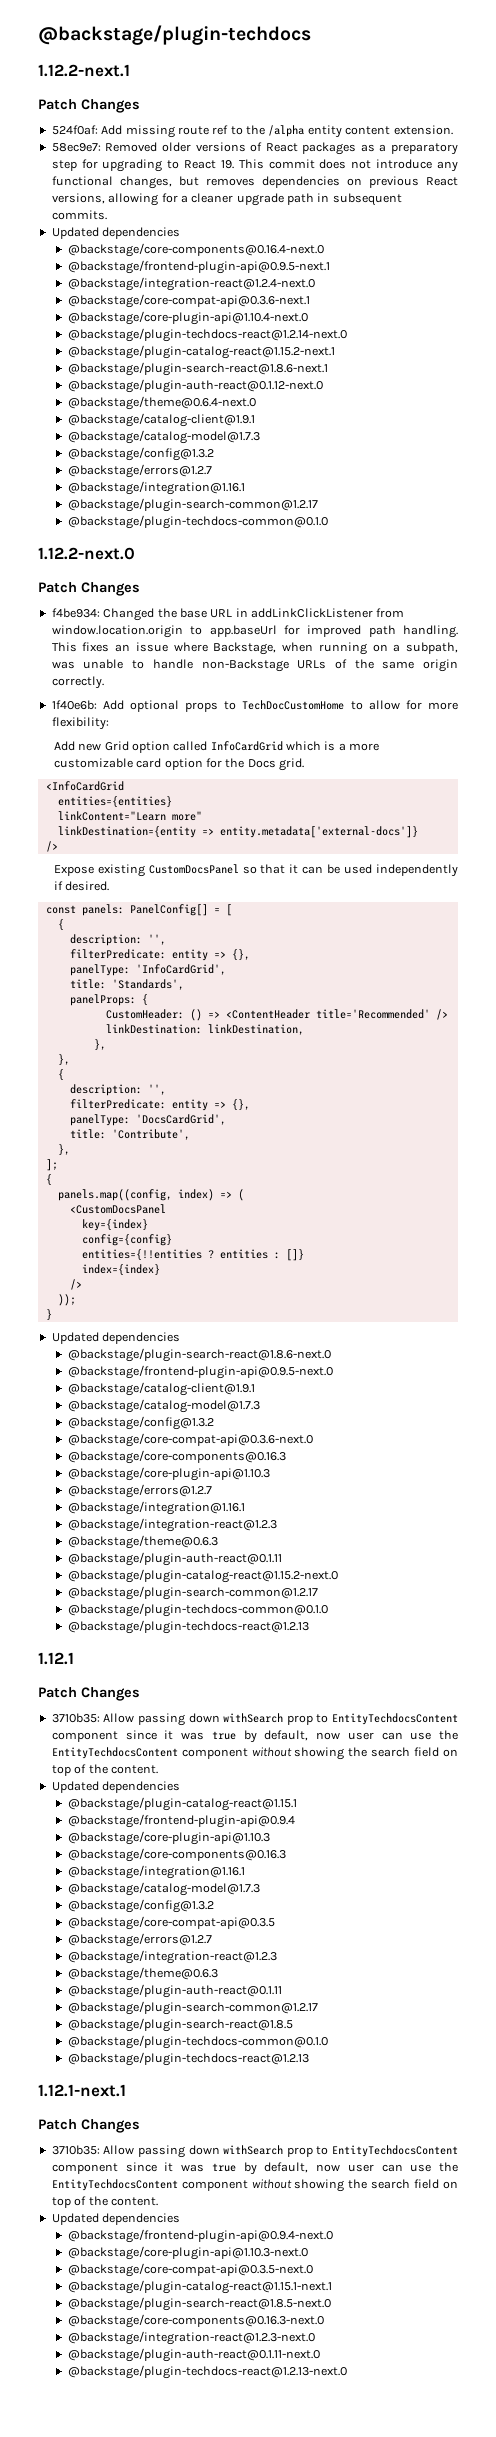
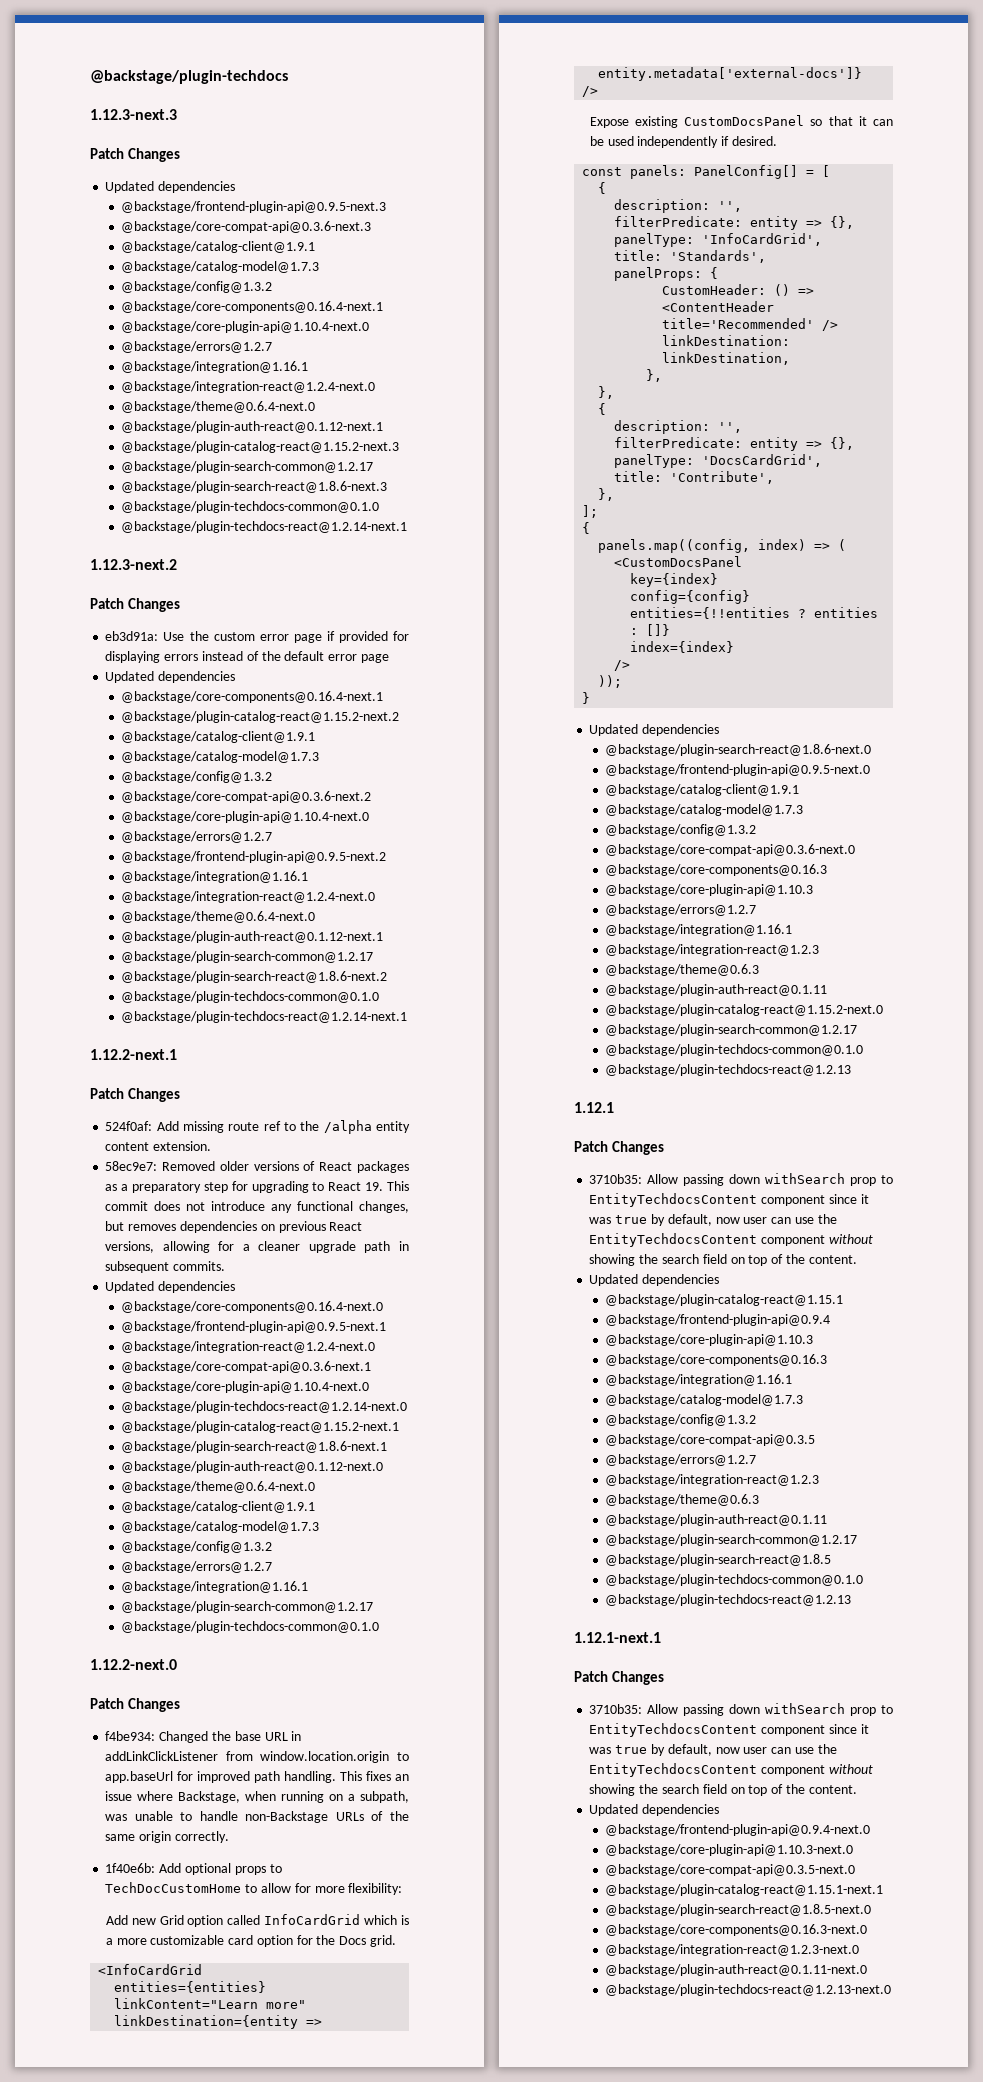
(311, 35) none -> [90,109,177,120] [90,148,180,162] [105,181,236,193] [121,201,387,213] [121,221,372,233] [121,241,316,253] [121,261,320,273] [121,281,273,293] [121,301,384,313] [121,321,370,333] [121,341,273,353] [121,361,309,373] [121,381,376,393] [121,401,316,413] [121,421,384,433] [121,441,400,453] [121,461,374,473] [121,481,388,493] [121,501,380,513] [121,521,408,533] [90,559,177,570] [90,598,180,612] [105,631,409,643] [105,651,389,663] [105,671,236,683] [121,691,384,703] [121,711,400,723] [121,731,316,743] [121,751,320,763] [121,771,273,783] [121,791,372,803] [121,811,370,823] [121,831,273,843] [121,851,387,863] [121,871,309,883] [121,891,376,903] [121,911,316,923] [121,931,384,943] [121,951,374,963] [121,971,388,983] [121,991,380,1003] [121,1011,408,1023] // 1.12.3-next.3 // Patch Changes // Updated dependencies // @backstage/frontend-plugin-api@0.9.5-next.3 // @backstage/core-compat-api@0.3.6-next.3 // @backstage/catalog-client@1.9.1 // @backstage/catalog-model@1.7.3 // @backstage/config@1.3.2 // @backstage/core-components@0.16.4-next.1 // @backstage/core-plugin-api@1.10.4-next.0 // @backstage/errors@1.2.7 // @backstage/integration@1.16.1 // @backstage/integration-react@1.2.4-next.0 // @backstage/theme@0.6.4-next.0 // @backstage/plugin-auth-react@0.1.12-next.1 // @backstage/plugin-catalog-react@1.15.2-next.3 // @backstage/plugin-search-common@1.2.17 // @backstage/plugin-search-react@1.8.6-next.3 // @backstage/plugin-techdocs-common@0.1.0 // @backstage/plugin-techdocs-react@1.2.14-next.1 // 1.12.3-next.2 // Patch Changes // eb3d91a: Use the custom error page if provided for displaying errors instead of the default error page // Updated dependencies // @backstage/core-components@0.16.4-next.1 // @backstage/plugin-catalog-react@1.15.2-next.2 // @backstage/catalog-client@1.9.1 // @backstage/catalog-model@1.7.3 // @backstage/config@1.3.2 // @backstage/core-compat-api@0.3.6-next.2 // @backstage/core-plugin-api@1.10.4-next.0 // @backstage/errors@1.2.7 // @backstage/frontend-plugin-api@0.9.5-next.2 // @backstage/integration@1.16.1 // @backstage/integration-react@1.2.4-next.0 // @backstage/theme@0.6.4-next.0 // @backstage/plugin-auth-react@0.1.12-next.1 // @backstage/plugin-search-common@1.2.17 // @backstage/plugin-search-react@1.8.6-next.2 // @backstage/plugin-techdocs-common@0.1.0 // @backstage/plugin-techdocs-react@1.2.14-next.1

